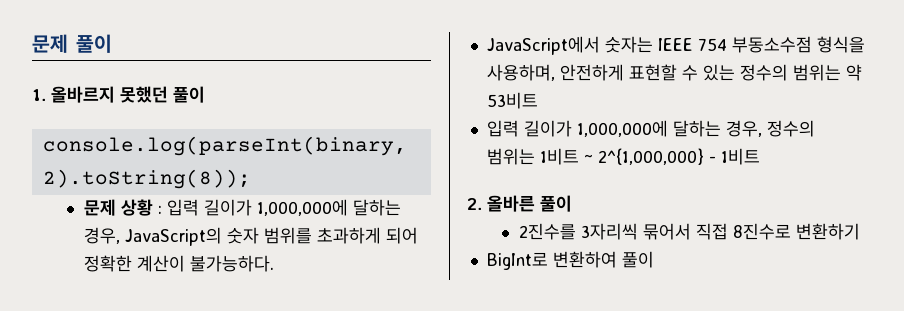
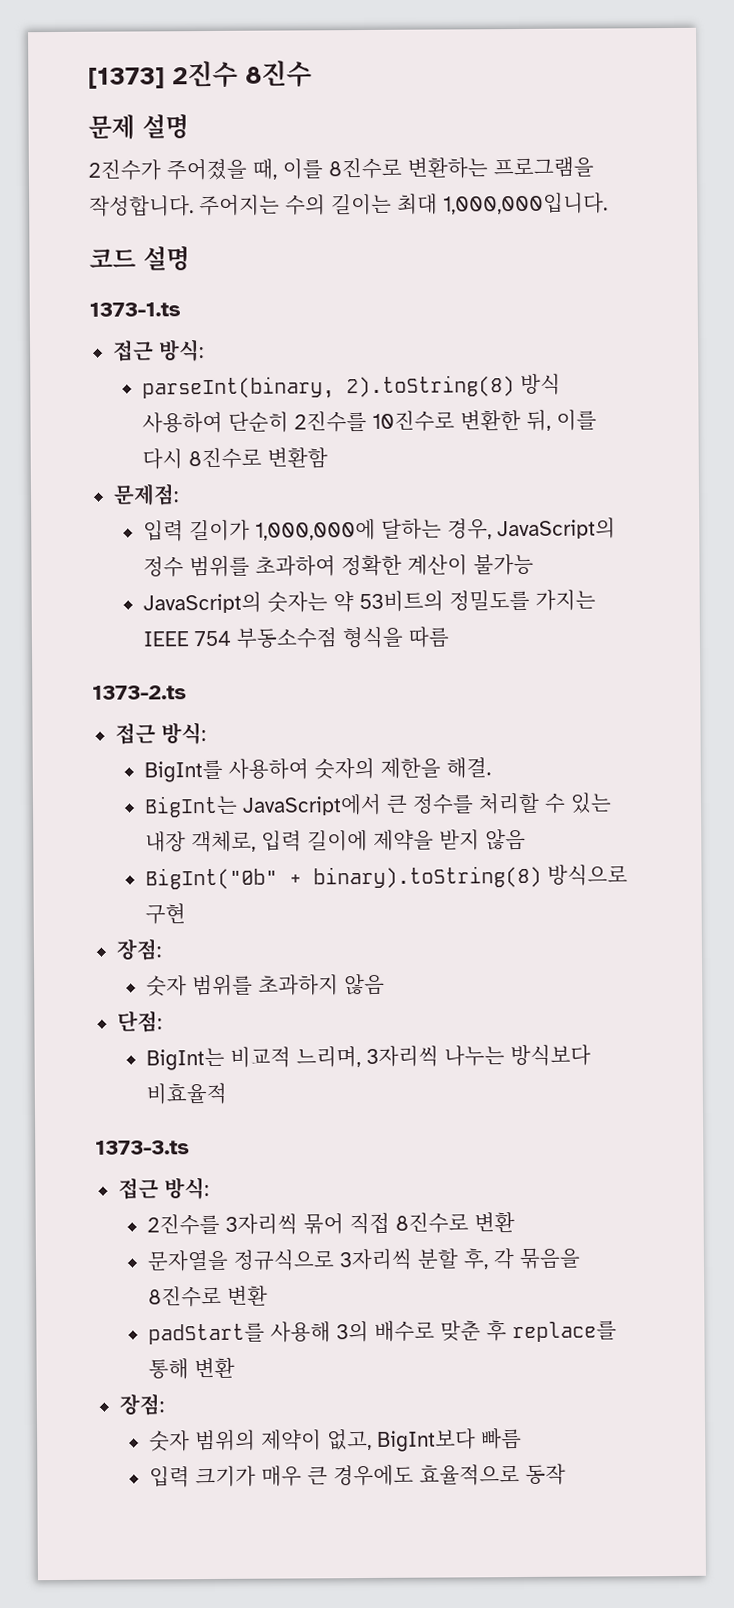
[32,34,112,53] [32,86,205,103] [42,136,407,156] [42,169,251,189] [83,199,162,216] 문제 풀이 // 1. 올바르지 못했던 풀이 // console.log(parseInt(binary, 2).toString(8)); // 문제 상황 : -> [88,60,312,89] [88,114,189,140] [88,156,594,181] [89,192,608,217] [89,246,190,271] [89,302,181,317] [112,339,204,362] [141,373,561,400] [141,409,597,434] [141,447,328,470] [112,483,179,506] [1373] 2진수 8진수 // 문제 설명 // 2진수가 주어졌을 때, 이를 8진수로 변환하는 프로그램을 작성합니다. 주어지는 수의 길이는 최대 1,000,000입니다. // 코드 설명 // 1373-1.ts // 접근 방식: // parseInt(binary, 2).toString(8) 방식 사용하여 단순히 2진수를 10진수로 변환한 뒤, 이를 다시 8진수로 변환함 // 문제점: //
[226,227,418,244] [83,255,274,272] [486,36,865,55] [486,64,862,81] [486,92,538,109] [486,120,815,137] [486,148,760,165] [467,195,572,212] 숫자 범위를 초과하게 되어 정확한 계산이 불가능하다. // JavaScript에서 숫자는 IEEE 754 부동소수점 형식을 사용하며, 안전하게 표현할 수 있는 정수의 범위는 약 53비트 // 입력 길이가 1,000,000에 달하는 경우, 정수의 범위는 1비트 ~ 2^{1,000,000} - 1비트 // 2. 올바른 풀이 -> [142,553,534,578] [142,589,596,614] [142,626,449,649] [92,685,187,700] [114,722,206,745] [143,757,491,783] [143,792,612,818] [144,828,526,853] [144,864,628,890] [144,903,186,925] [115,938,162,961] [145,973,385,997] [116,1010,162,1033] [145,1044,591,1071] [145,1082,227,1105] [95,1140,190,1155] [117,1177,209,1200] 정수 범위를 초과하여 정확한 계산이 불가능 // JavaScript의 숫자는 약 53비트의 정밀도를 가지는 IEEE 754 부동소수점 형식을 따름 // 1373-2.ts // 접근 방식: // BigInt를 사용하여 숫자의 제한을 해결. // BigInt는 JavaScript에서 큰 정수를 처리할 수 있는 내장 객체로, 입력 길이에 제약을 받지 않음 // BigInt("0b" + binary).toString(8) 방식으로 구현 // 장점: // 숫자 범위를 초과하지 않음 // 단점: // BigInt는 비교적 느리며, 3자리씩 나누는 방식보다 비효율적 // 1373-3.ts // 접근 방식:
[642,223,691,240] 묶어서 -> [302,1213,344,1235] 묶어
[795,223,860,240] [486,251,654,270] 변환하기 // BigInt로 변환하여 풀이 -> [473,1212,515,1233] [146,1247,581,1272] [147,1285,268,1308] [147,1320,617,1345] [147,1357,235,1380] [118,1393,164,1416] [148,1428,522,1452] [148,1463,566,1488] 변환 // 문자열을 정규식으로 3자리씩 분할 후, 각 묶음을 8진수로 변환 // padStart를 사용해 3의 배수로 맞춘 후 replace를 통해 변환 // 장점: // 숫자 범위의 제약이 없고, BigInt보다 빠름 // 입력 크기가 매우 큰 경우에도 효율적으로 동작

